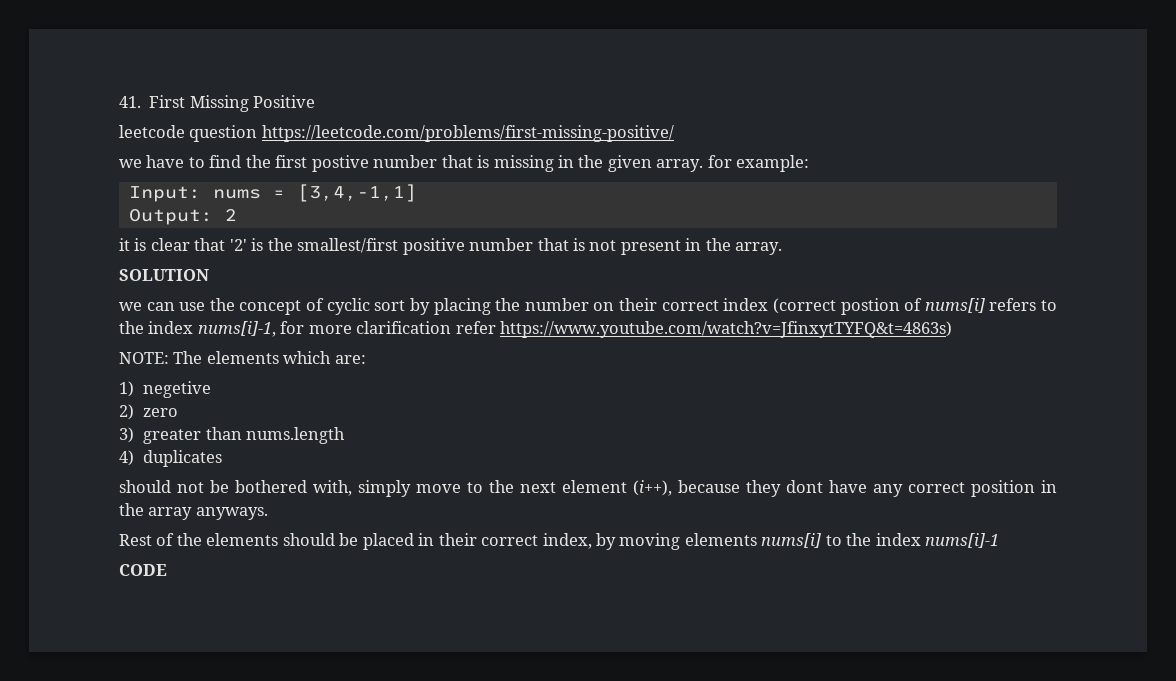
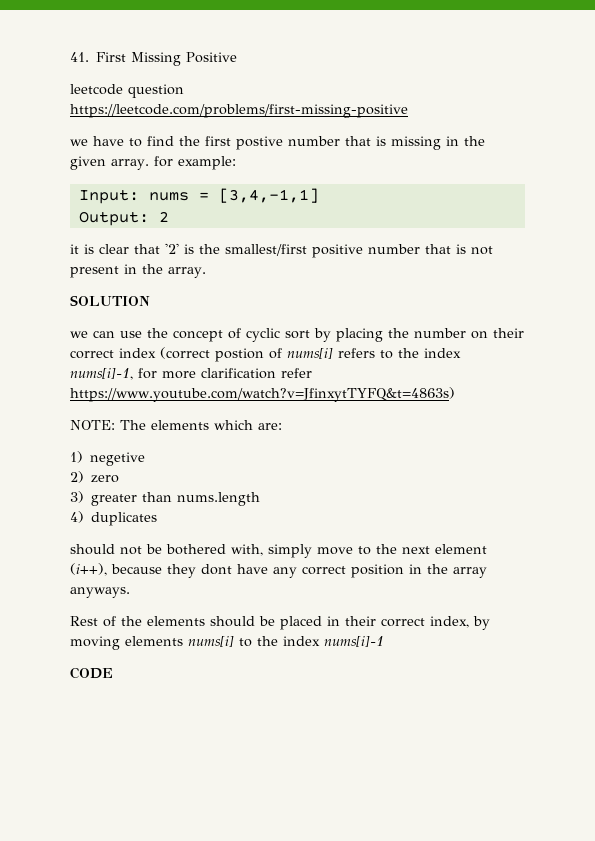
[261,125,674,142] https://leetcode.com/problems/first-missing-positive/ -> [70,104,408,118] https://leetcode.com/problems/first-missing-positive

